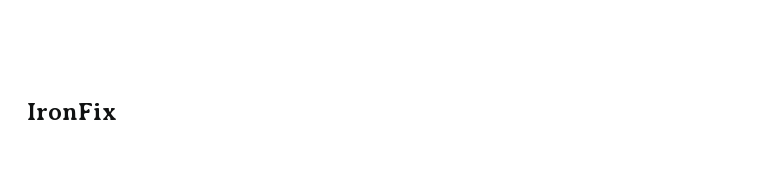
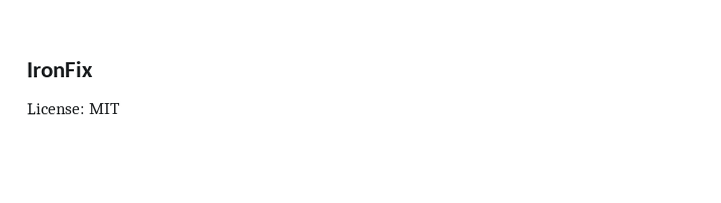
(117, 111) none -> [27,102,121,115] // License: MIT

